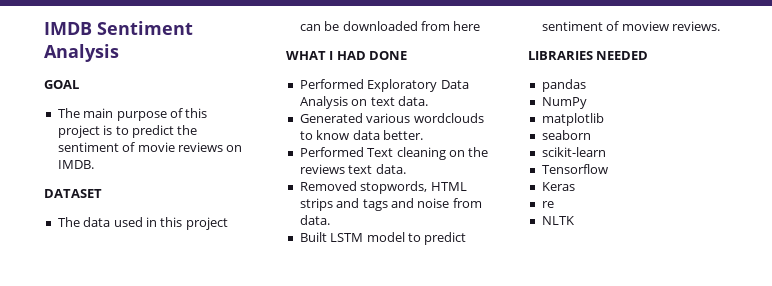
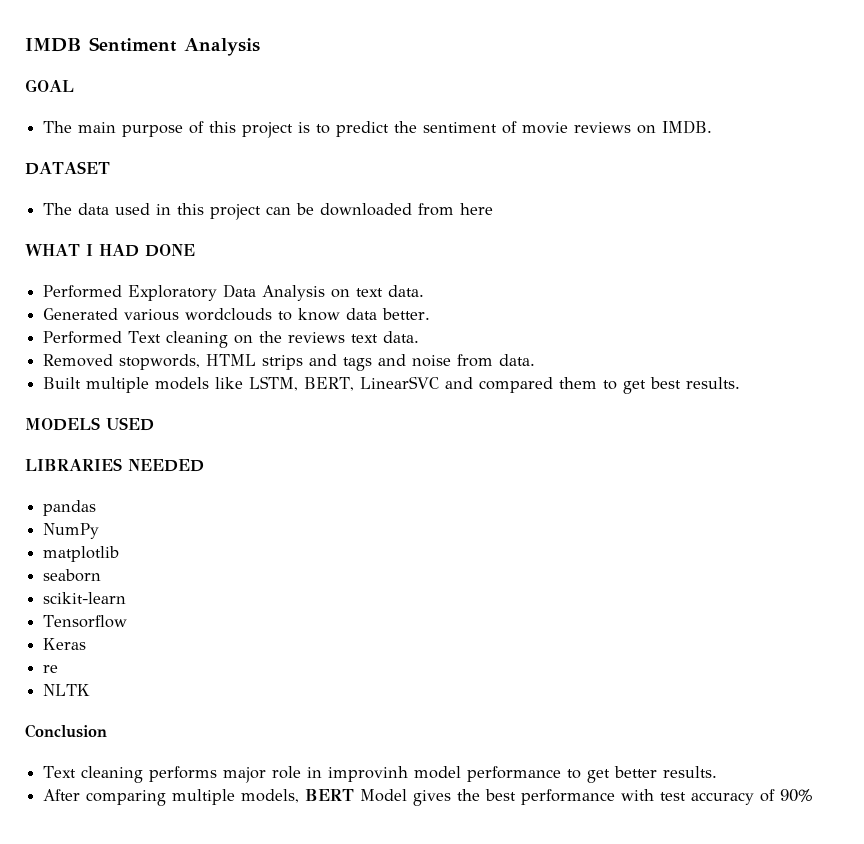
[330,232,467,245] [541,21,720,31] LSTM model to predict sentiment of moview reviews. -> [86,376,741,394] [25,417,154,431] multiple models like LSTM, BERT, LinearSVC and compared them to get best results. // MODELS USED
(574, 220) none -> [25,724,107,738] [43,766,718,783] [43,789,814,806] // Conclusion // Text cleaning performs major role in improvinh model performance to get better results. // After comparing multiple models, BERT Model gives the best performance with test accuracy of 90%

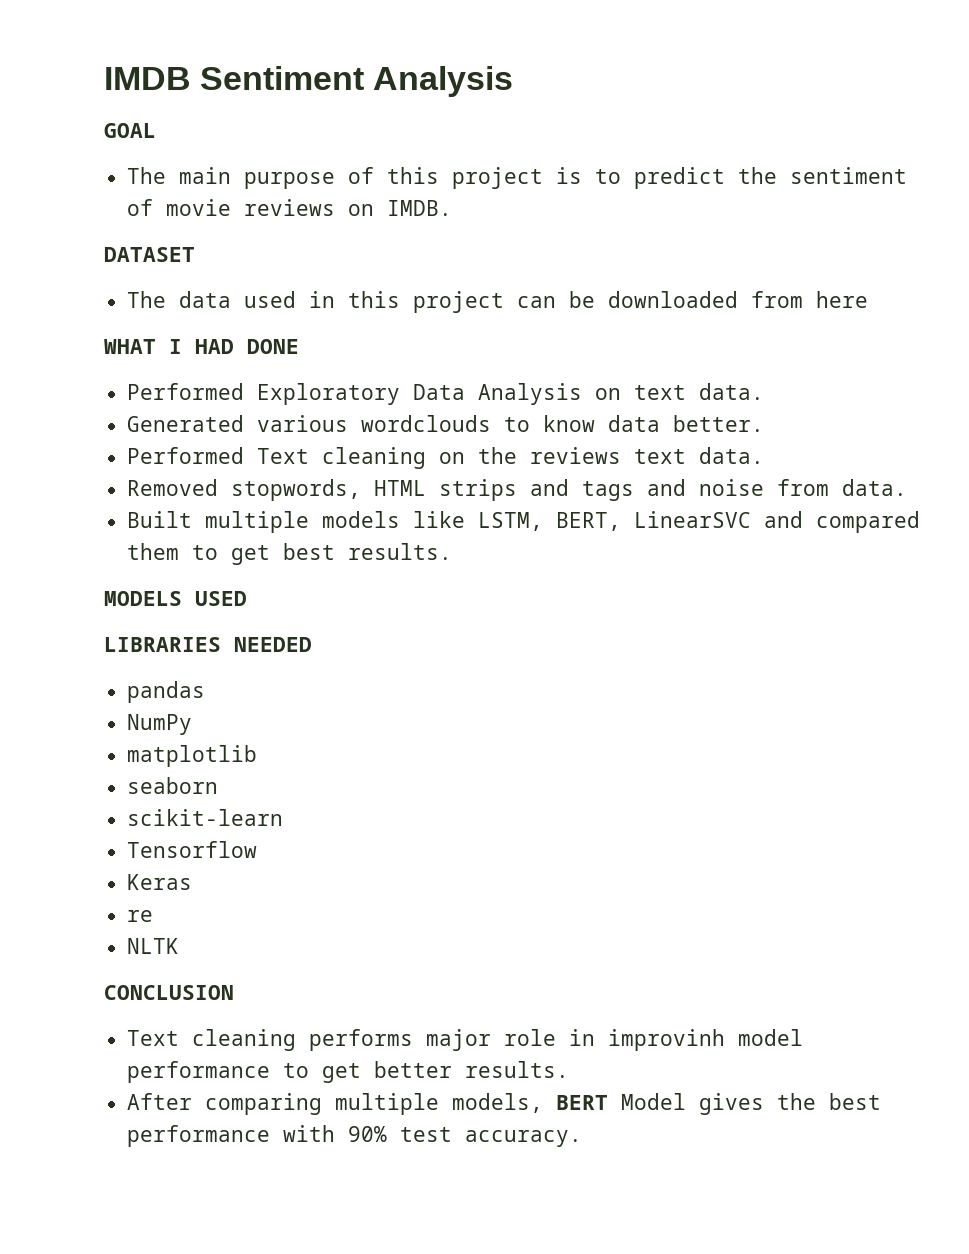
[25,724,107,738] Conclusion -> [104,985,234,1000] CONCLUSION
[660,789,814,805] test accuracy of 90% -> [348,1126,583,1147] 90% test accuracy.

